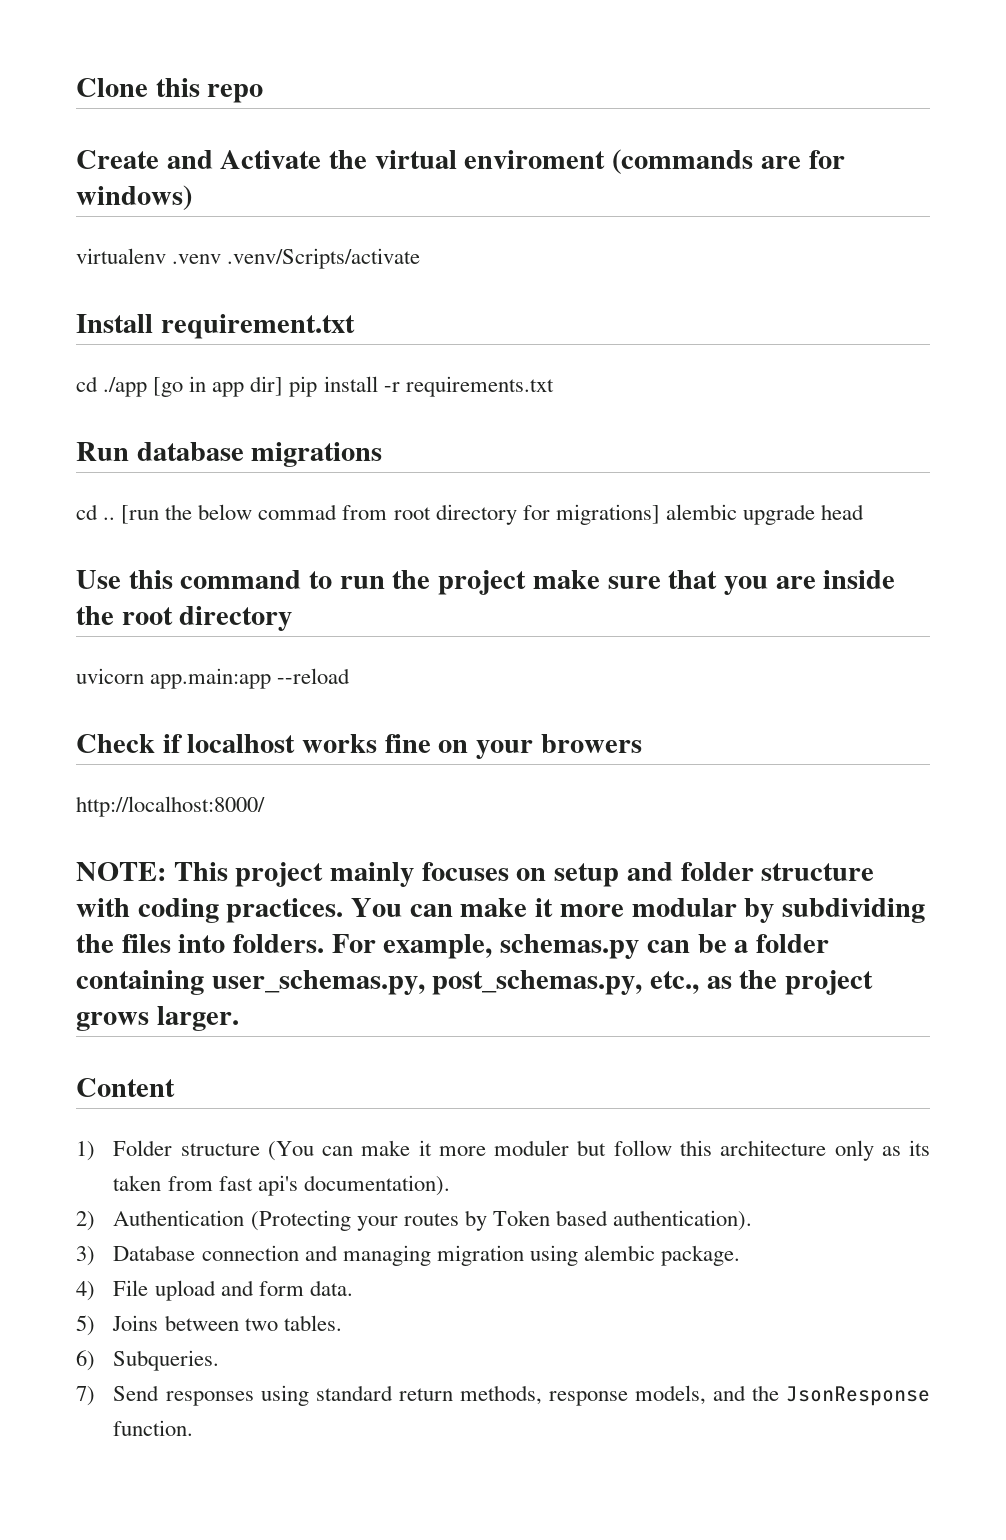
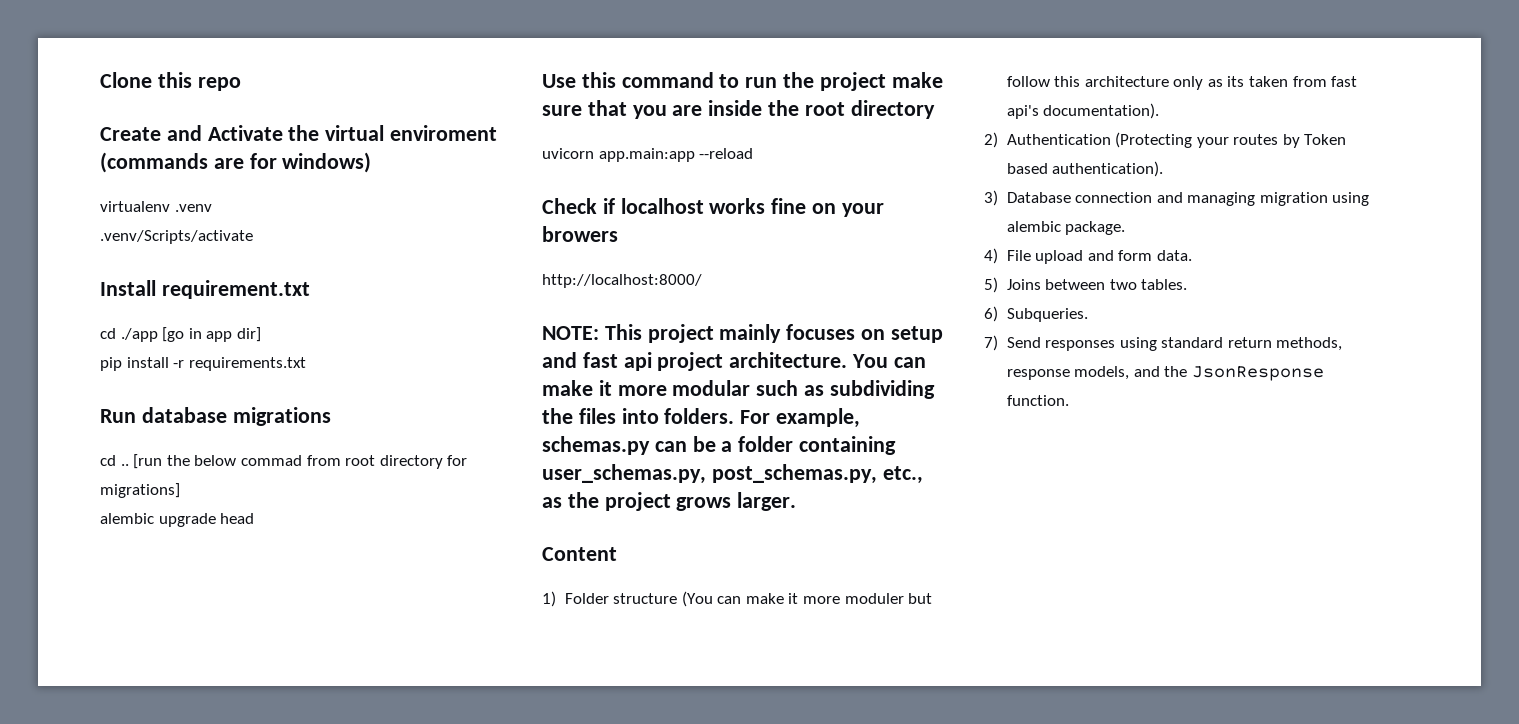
(222, 259) none -> (212, 208) //
(284, 386) none -> (261, 334) //
(660, 514) none -> (180, 490) //
[680,862,875,881] [76,898,344,923] folder structure with coding practices. -> [582,352,848,371] fast api project architecture.
[744,898,775,923] by -> [756,380,825,396] such as

